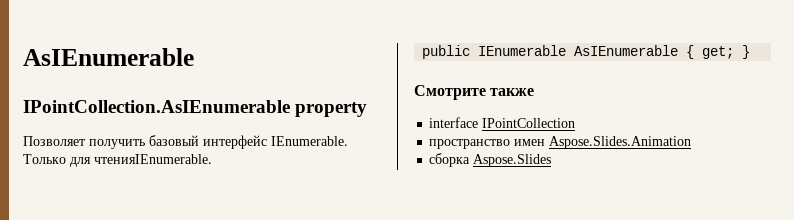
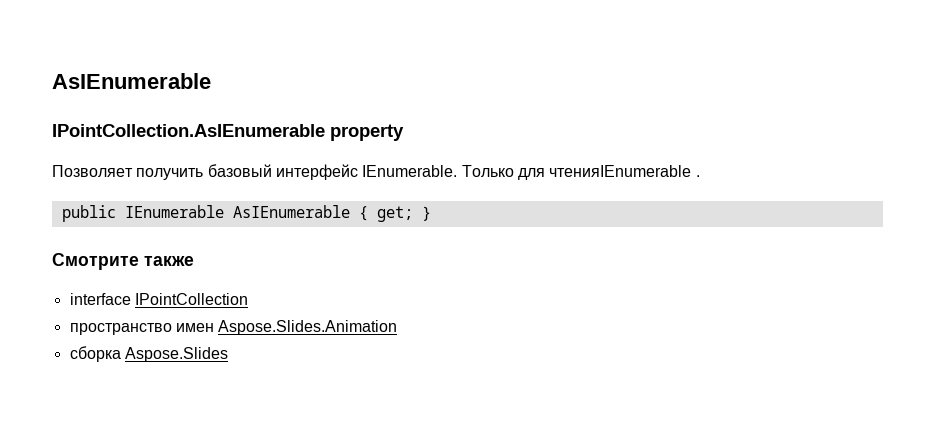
[94,154,212,164] чтенияIEnumerable. -> [549,165,700,177] чтенияIEnumerable .

